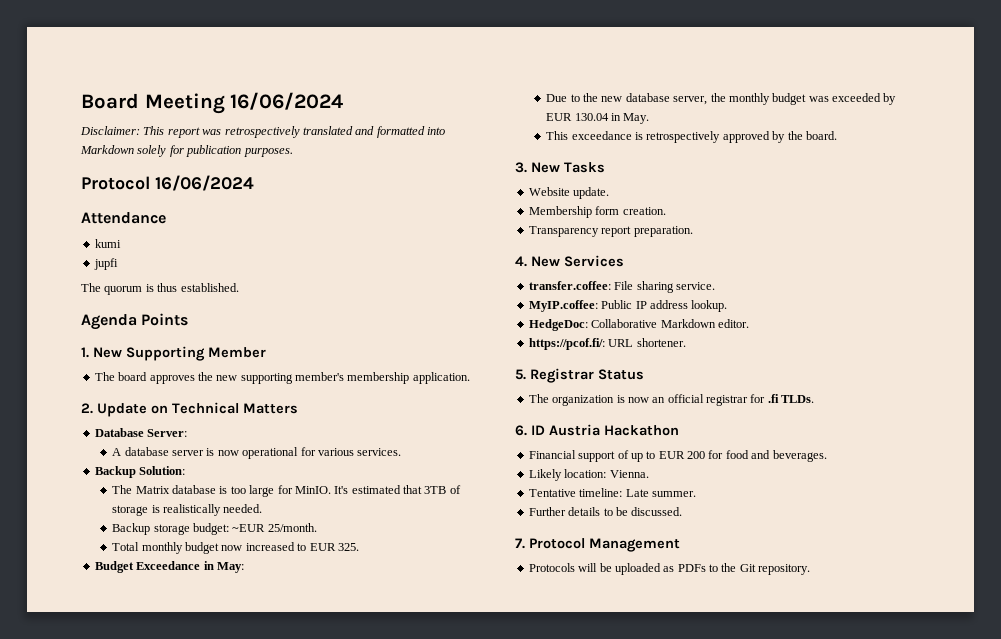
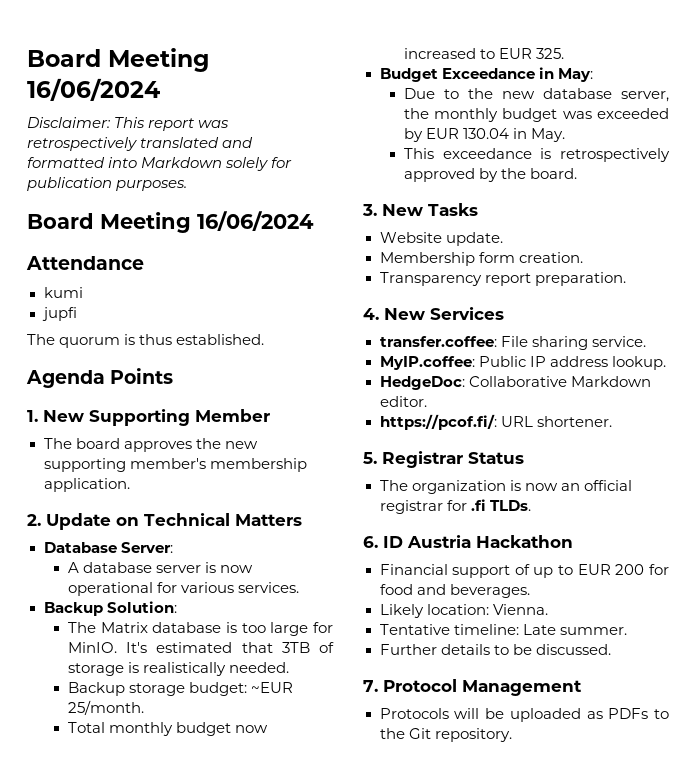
[81,176,150,190] Protocol -> [27,212,191,233] Board Meeting

